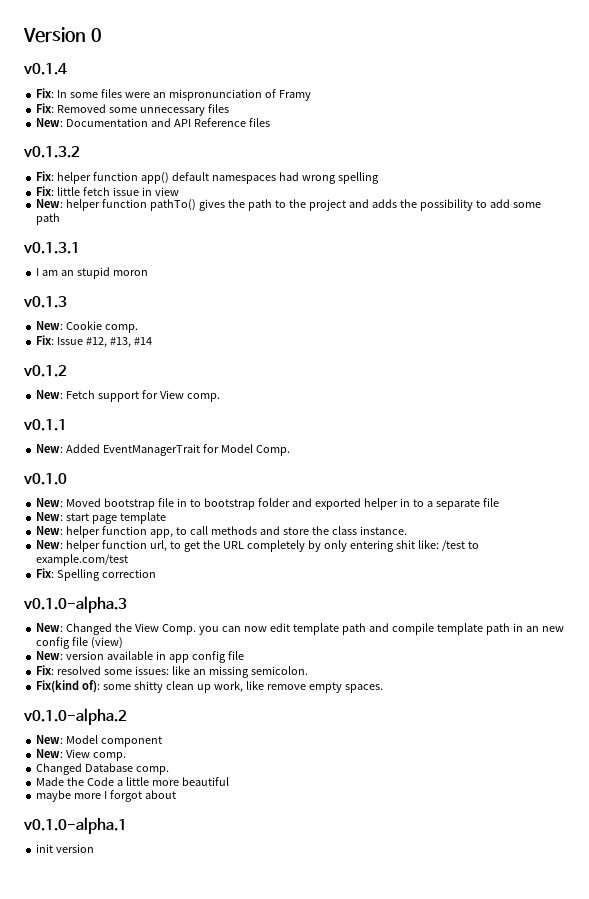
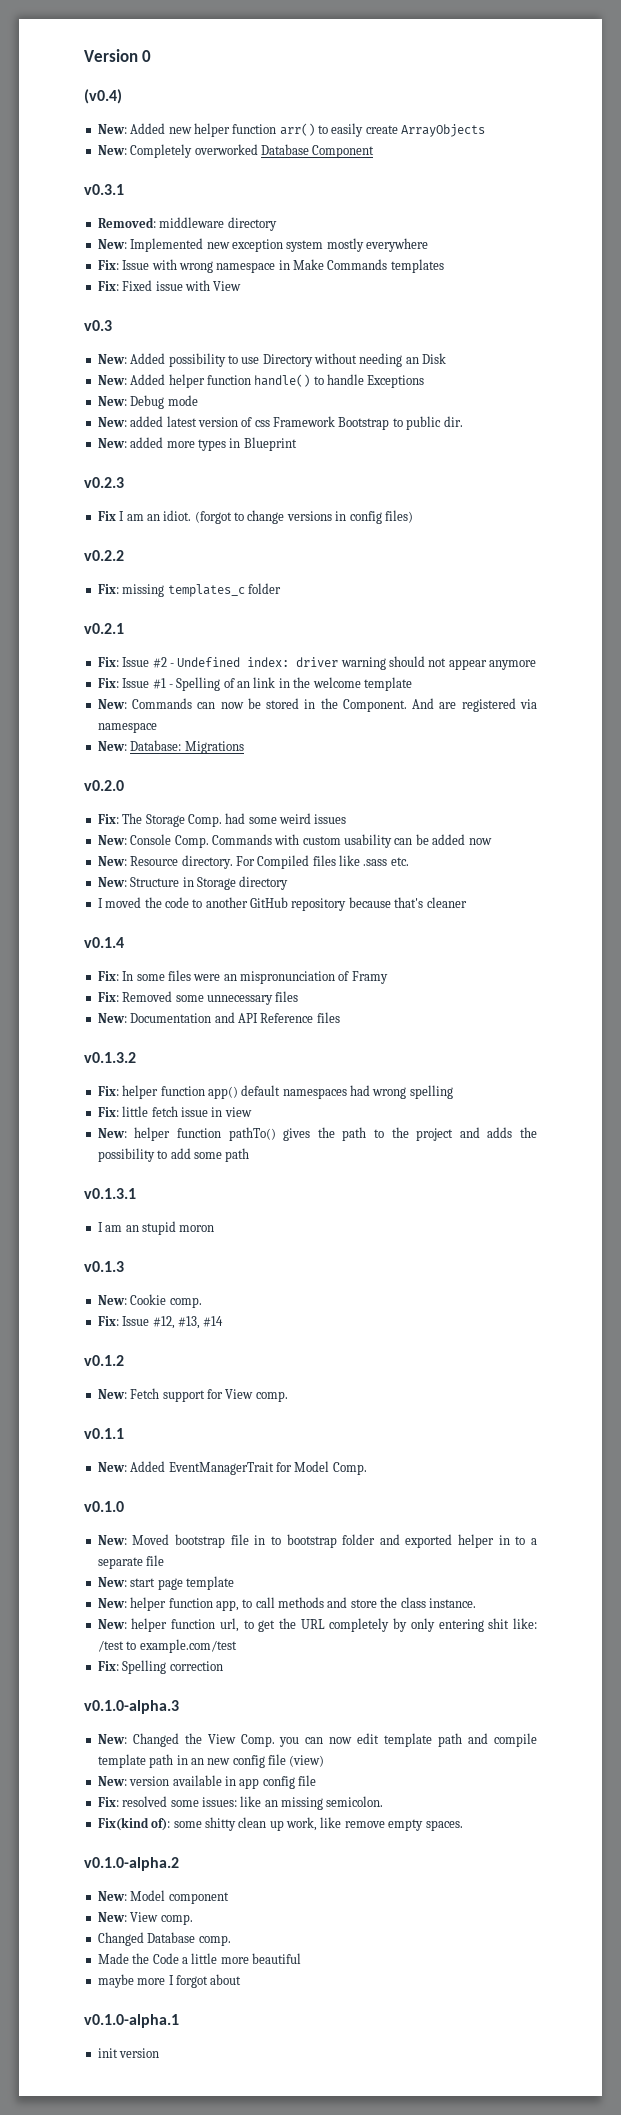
(102, 35) none -> [84,89,122,104] [97,123,486,137] [97,144,375,158] [84,184,124,195] [97,217,277,231] [97,238,428,252] [97,259,444,273] [97,280,242,291] [84,320,112,331] [97,353,447,367] [97,374,425,388] [97,395,198,409] [97,416,463,430] [97,437,297,451] [84,477,124,488] [97,510,413,524] [84,550,124,561] [97,583,281,597] [84,623,124,634] [97,656,537,670] [97,677,412,691] [97,698,537,712] [97,722,157,733] [97,740,244,754] [84,780,124,791] [97,813,347,827] [97,834,492,848] [97,855,409,869] [97,876,289,890] [97,897,467,911] // (v0.4) // New: Added new helper function arr() to easily create ArrayObjects // New: Completely overworked Database Component // v0.3.1 // Removed: middleware directory // New: Implemented new exception system mostly everywhere // Fix: Issue with wrong namespace in Make Commands templates // Fix: Fixed issue with View // v0.3 // New: Added possibility to use Directory without needing an Disk // New: Added helper function handle() to handle Exceptions // New: Debug mode // New: added latest version of css Framework Bootstrap to public dir. // New: added more types in Blueprint // v0.2.3 // Fix I am an idiot. (forgot to change versions in config files) // v0.2.2 // Fix: missing templates_c folder // v0.2.1 // Fix: Issue #2 - Undefined index: driver warning should not appear anymore // Fix: Issue #1 - Spelling of an link in the welcome template // New: Commands can now be stored in the Component. And are registered via namespace // New: Database: Migrations // v0.2.0 // Fix: The Storage Comp. had some weird issues // New: Console Comp. Commands with custom usability can be added now // New: Resource directory. For Compiled files like .sass etc. // New: Structure in Storage directory // I moved the code to another GitHub repository because that's cleaner

